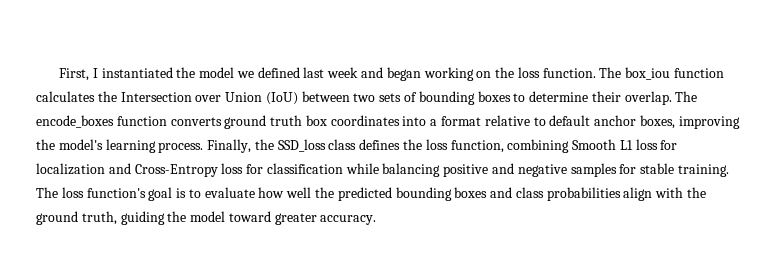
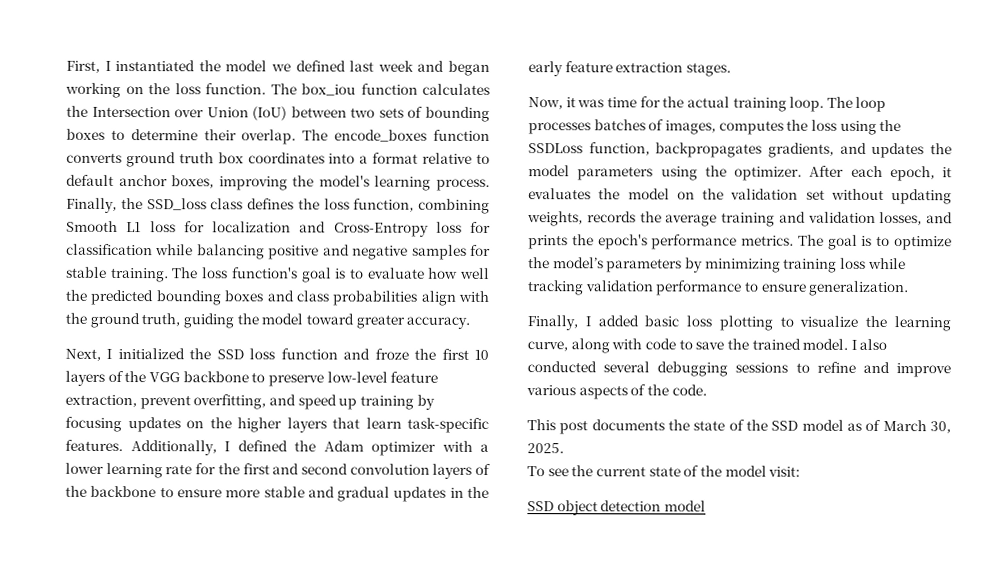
(377, 220) none -> [65,347,489,361] [65,370,439,387] [65,394,435,410] [65,416,489,433] [65,439,489,456] [65,462,491,479] [65,485,490,502] [528,61,731,77] [528,96,887,113] [528,119,902,135] [528,142,952,159] [528,165,952,182] [528,188,952,205] [527,211,953,227] [528,234,952,251] [528,257,906,273] [527,280,910,297] [527,315,951,332] [527,338,888,354] [527,361,952,378] [526,384,707,400] [527,419,951,435] [527,443,564,454] [527,465,801,477] [527,500,706,516] // Next, I initialized the SSD loss function and froze the first 10 layers of the VGG backbone to preserve low-level feature extraction, prevent overfitting, and speed up training by focusing updates on the higher layers that learn task-specific features. Additionally, I defined the Adam optimizer with a lower learning rate for the first and second convolution layers of the backbone to ensure more stable and gradual updates in the early feature extraction stages. // Now, it was time for the actual training loop. The loop processes batches of images, computes the loss using the SSDLoss function, backpropagates gradients, and updates the model parameters using the optimizer. After each epoch, it evaluates the model on the validation set without updating weights, records the average training and validation losses, and prints the epoch's performance metrics. The goal is to optimize the model’s parameters by minimizing training loss while tracking validation performance to ensure generalization. // Finally, I added basic loss plotting to visualize the learning curve, along with code to save the trained model. I also conducted several debugging sessions to refine and improve various aspects of the code. // This post documents the state of the SSD model as of March 30, 2025. // To see the current state of the model visit: // SSD object detection model

